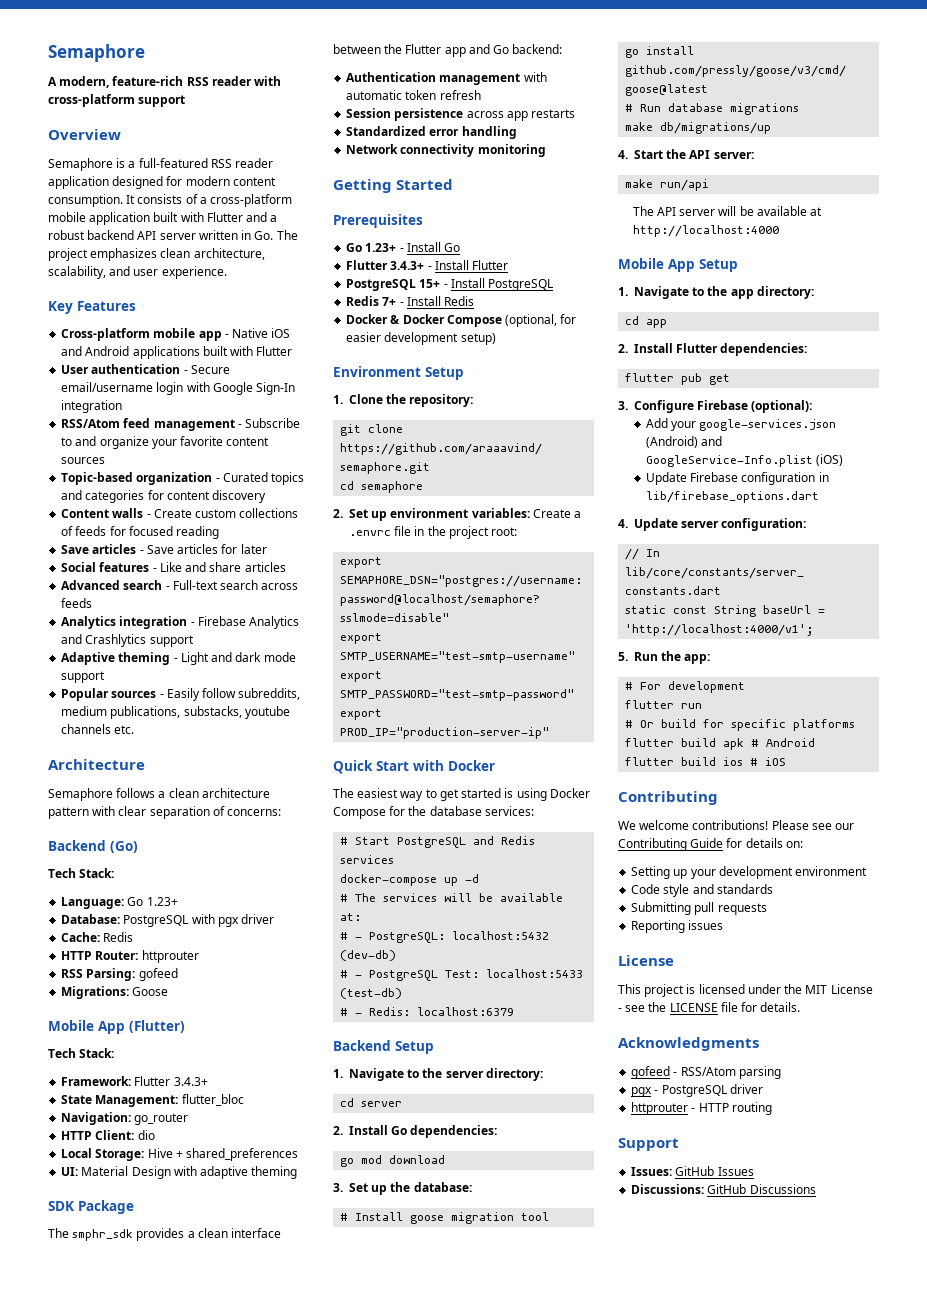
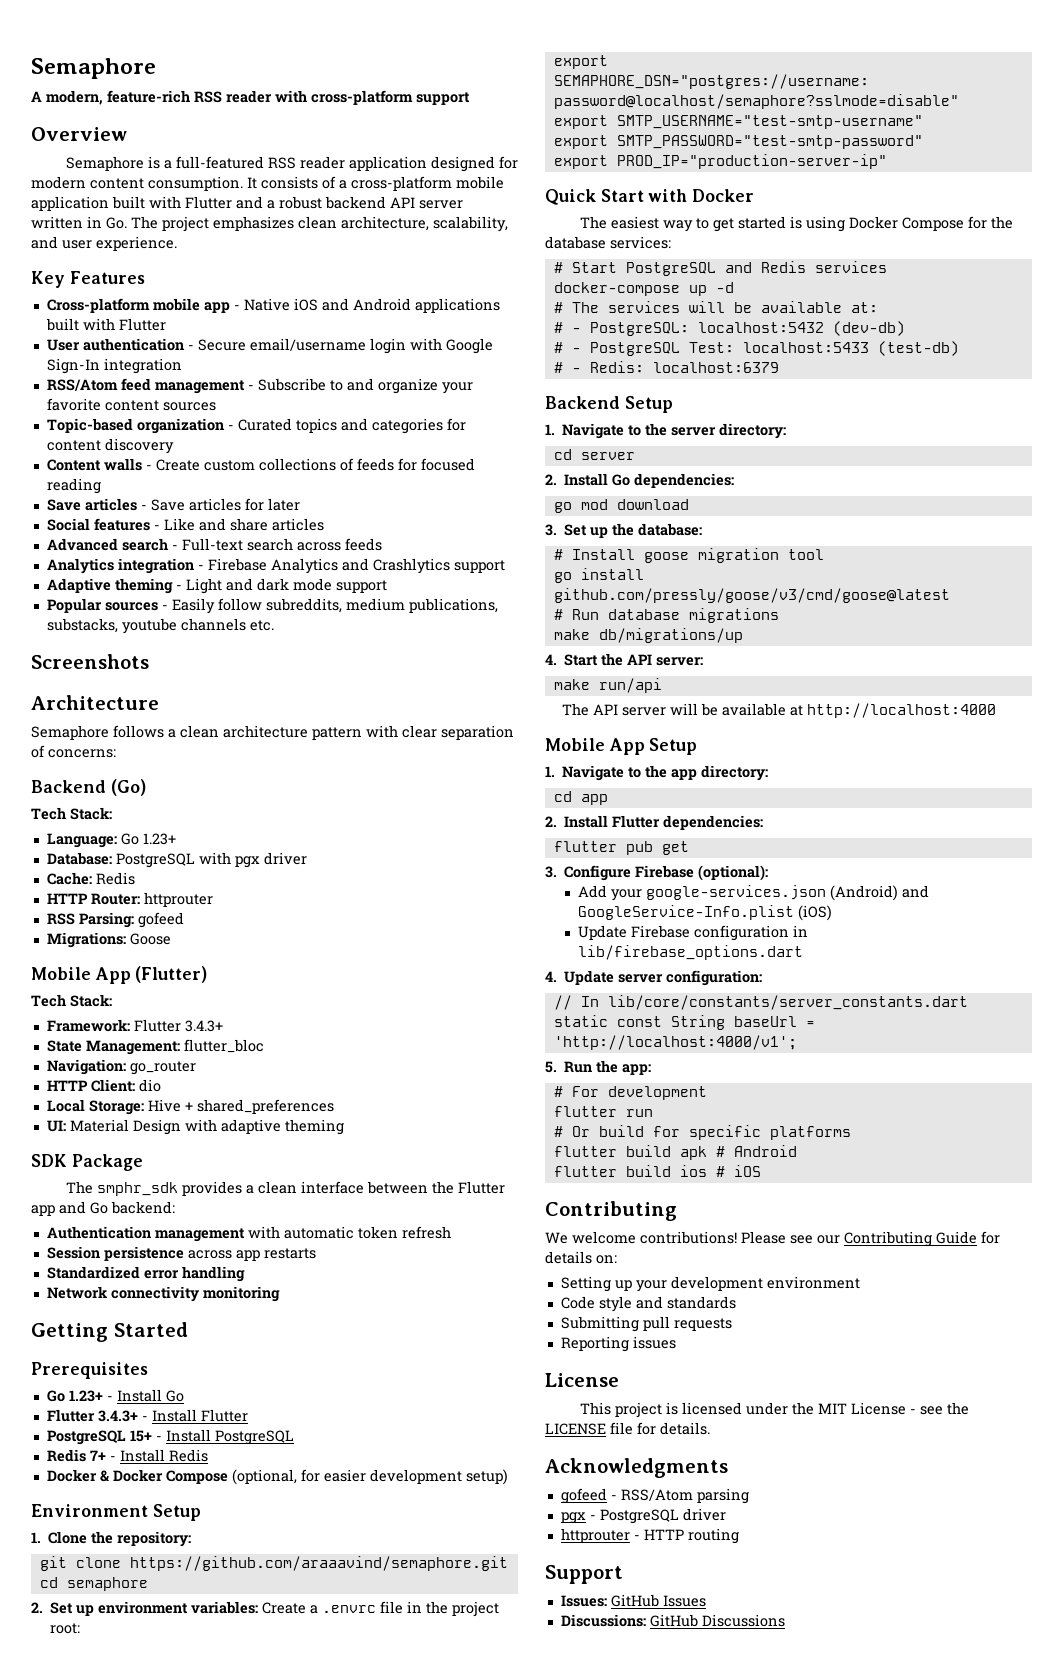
(135, 729) none -> [31,654,149,669] // Screenshots

